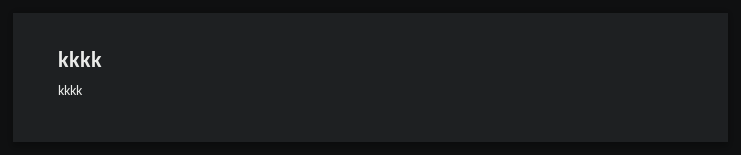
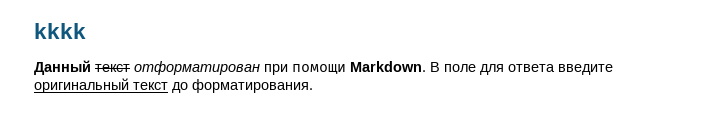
[58,85,83,95] kkkk -> [34,60,613,75] [34,78,313,93] Данный текст отформатирован при помощи Markdown. В поле для ответа введите оригинальный текст до форматирования.

